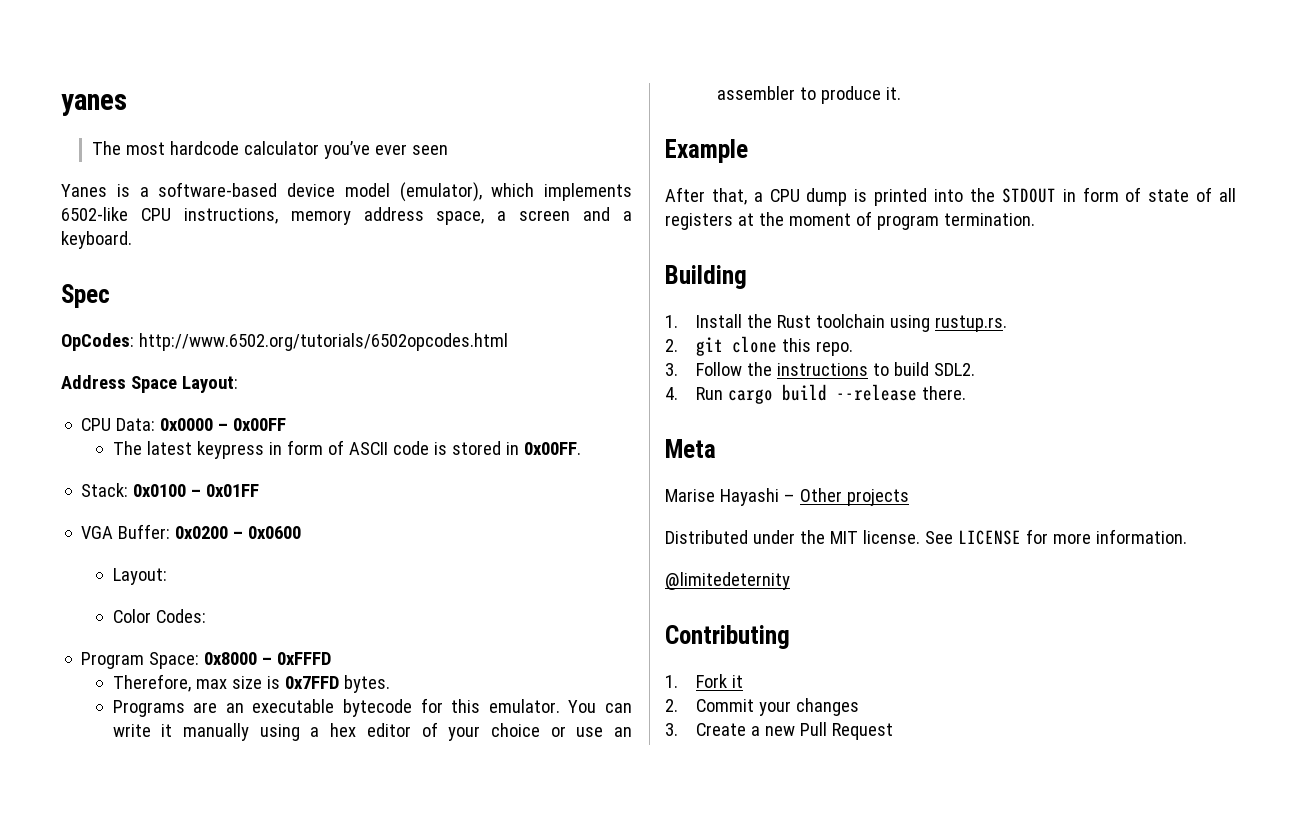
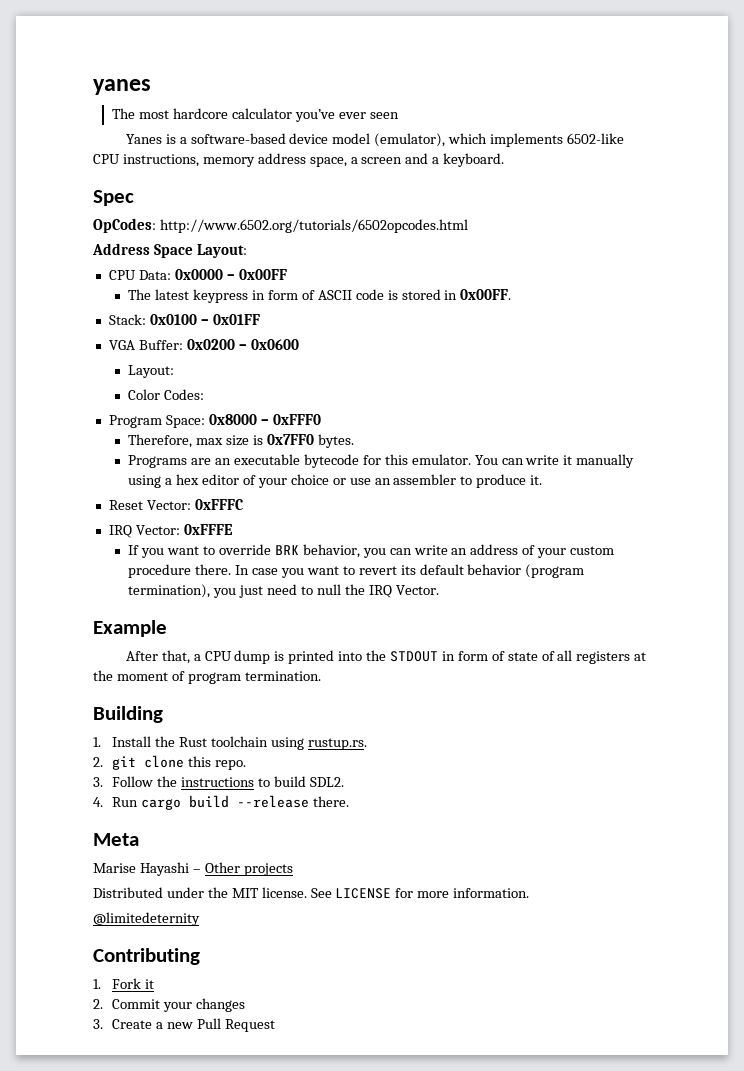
[170,141,240,155] hardcode -> [173,108,229,119] hardcore
[277,652,332,665] 0xFFFD -> [272,414,321,425] 0xFFF0
[284,676,339,689] 0x7FFD -> [266,434,314,445] 0x7FF0
(901, 93) none -> [108,499,243,510] [108,524,233,538] [128,544,615,558] [128,564,585,578] [128,584,439,598] // Reset Vector: 0xFFFC // IRQ Vector: 0xFFFE // If you want to override BRK behavior, you can write an address of your custom procedure there. In case you want to revert its default behavior (program termination), you just need to null the IRQ Vector.

